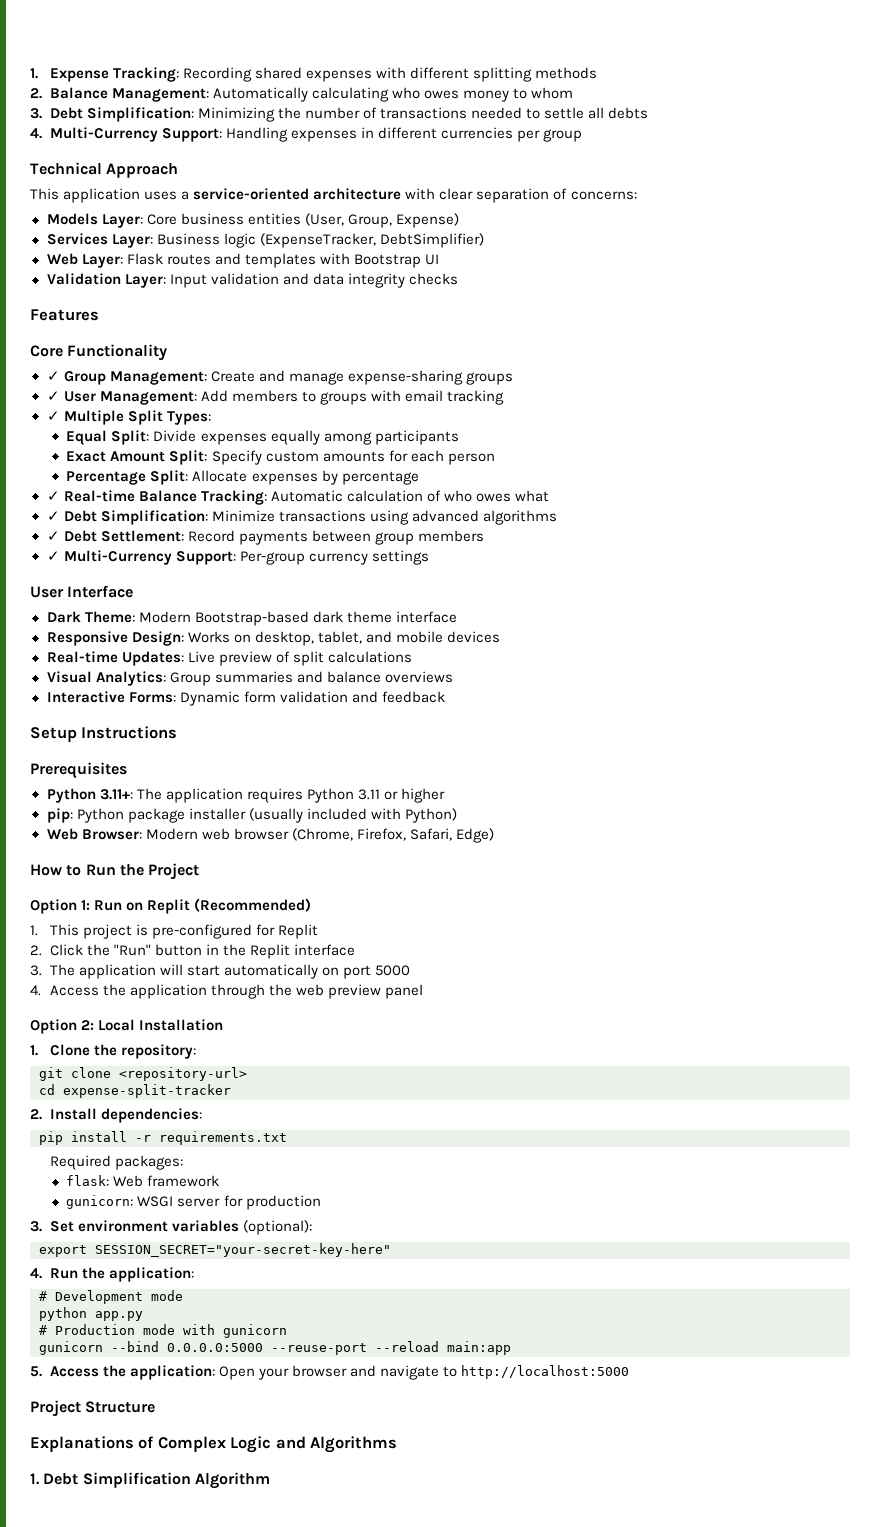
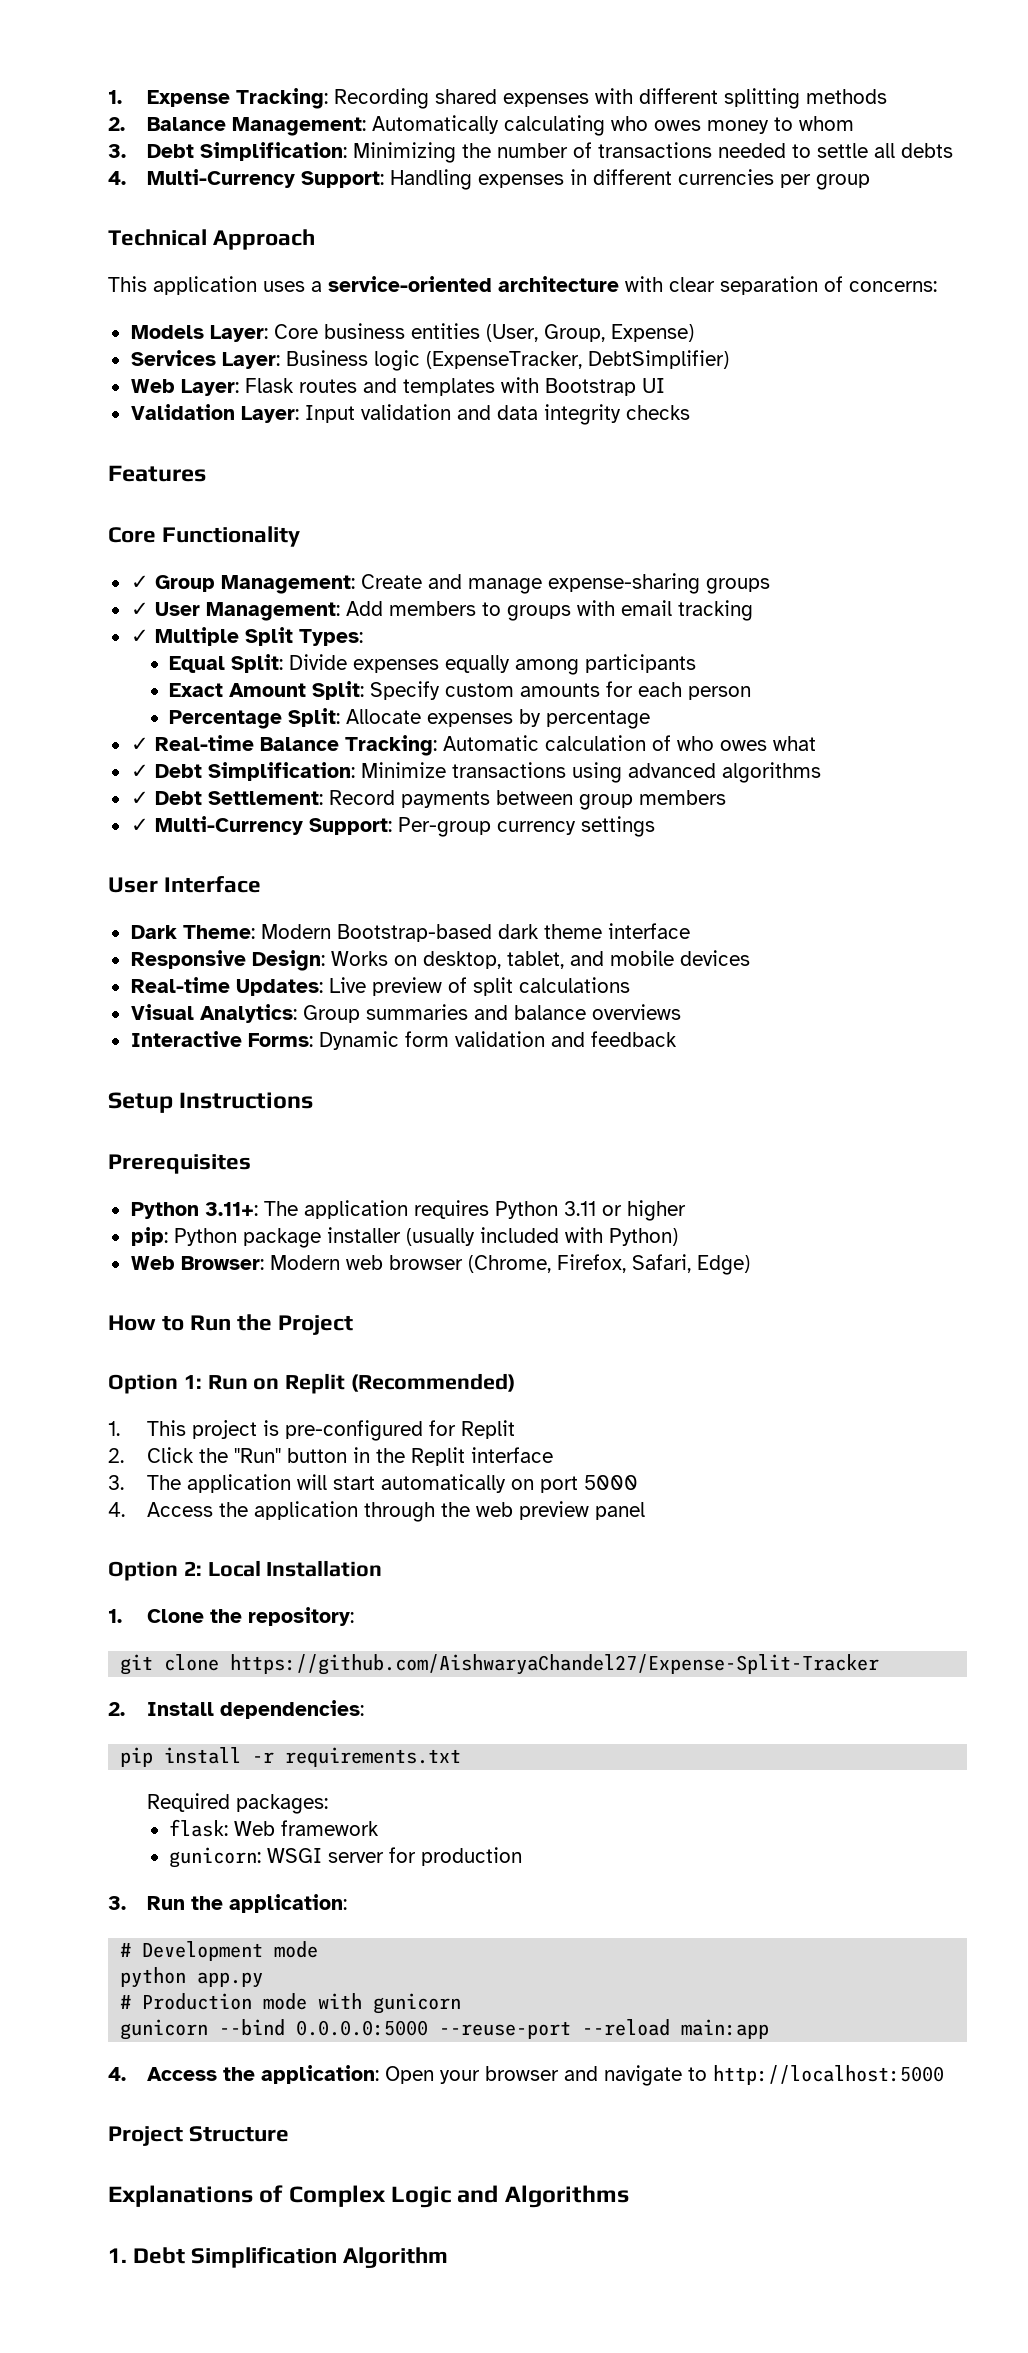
[119,1067,247,1081] [39,1084,231,1098] <repository-url> // cd expense-split-tracker -> [230,1654,880,1675] https://github.com/AishwaryaChandel27/Expense-Split-Tracker
[49,1220,312,1235] [39,1243,391,1257] [30,1268,42,1279] Set environment variables (optional): // export SESSION_SECRET="your-secret-key-here" // 4. -> (126, 1903) none
[30,1366,42,1377] 5. -> [108,2067,126,2081] 4.

